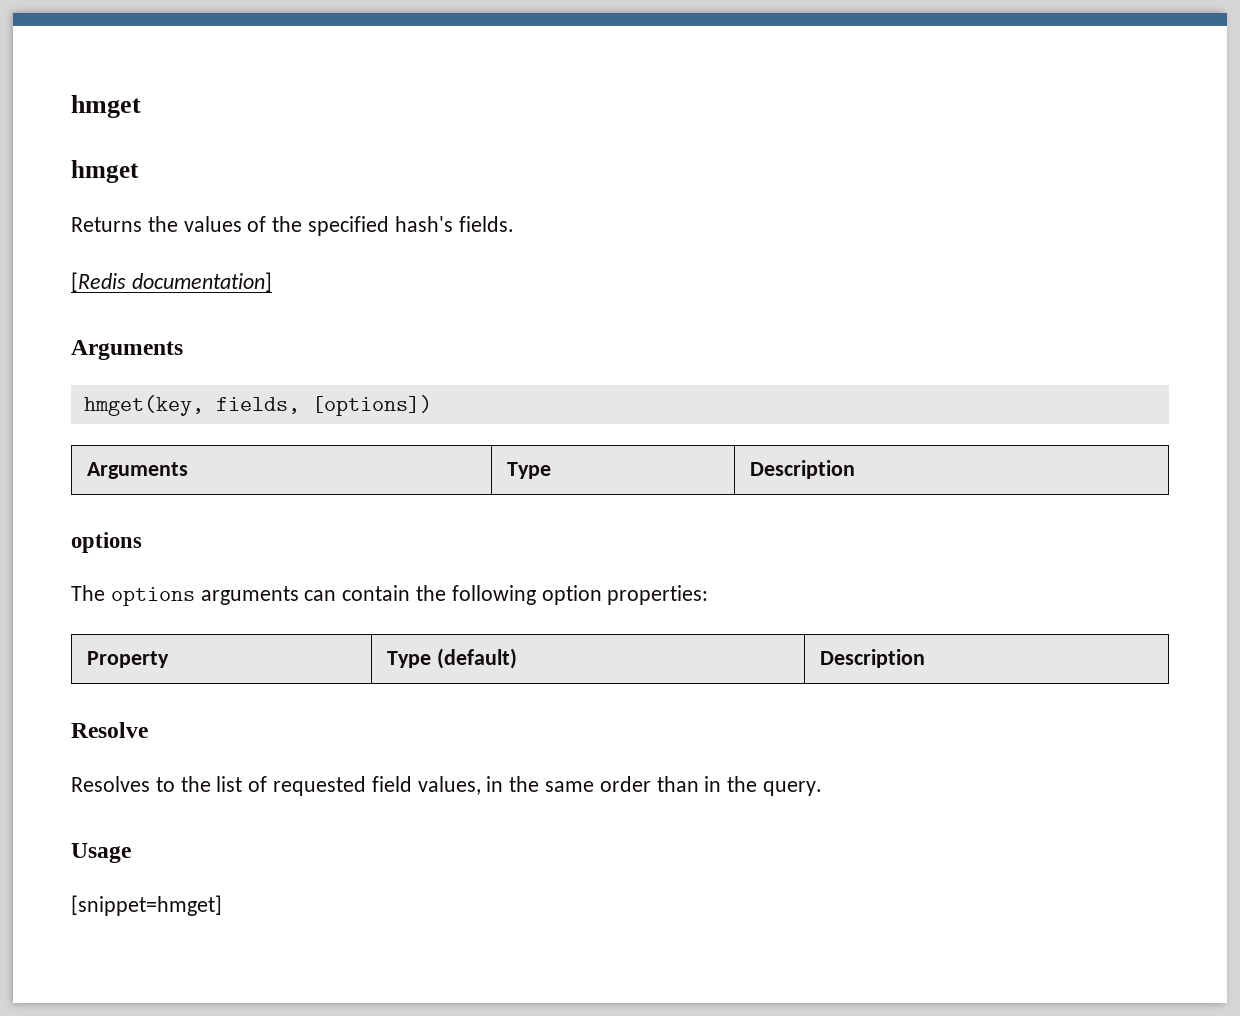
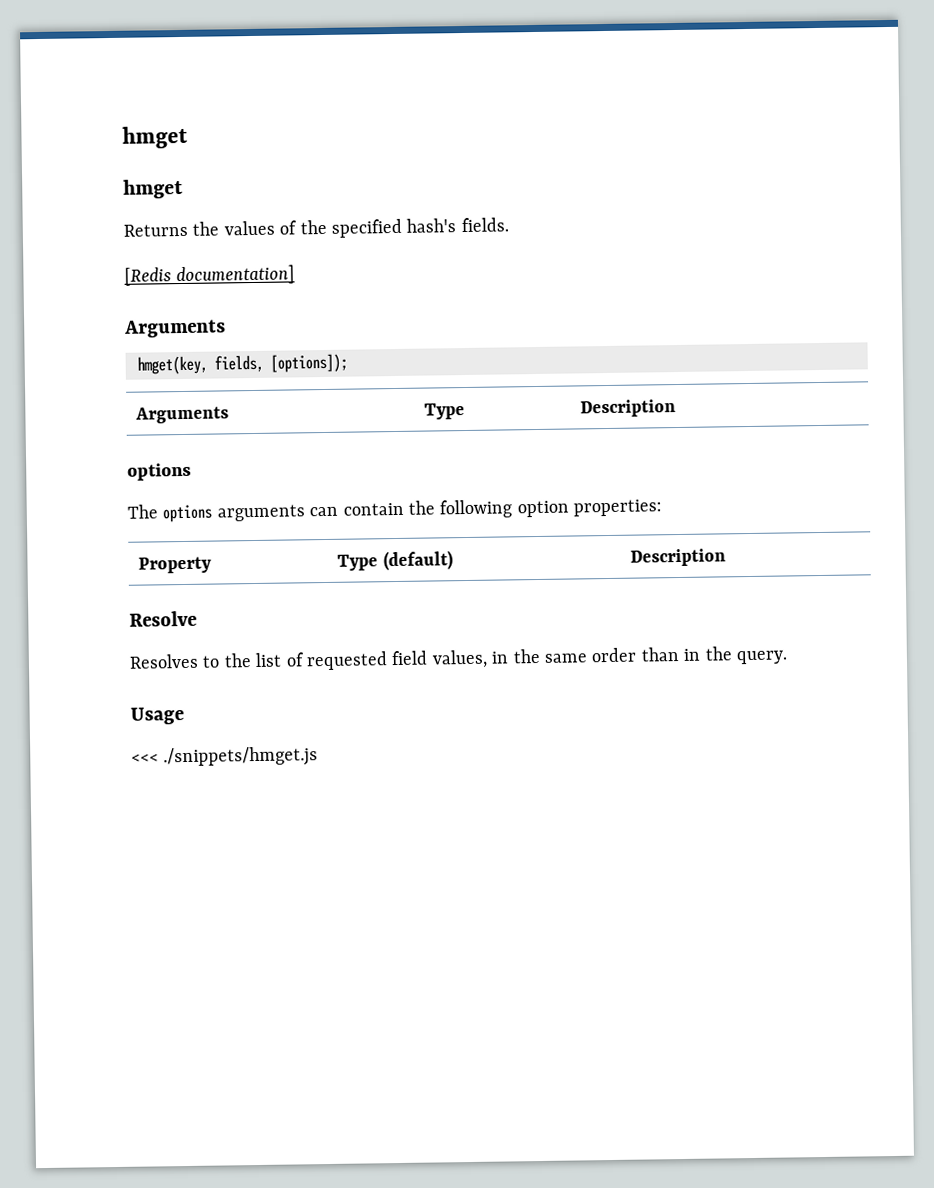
[311,395,432,416] [options]) -> [270,353,348,373] [options]);
[71,895,222,916] [snippet=hmget] -> [131,746,319,768] <<< ./snippets/hmget.js

